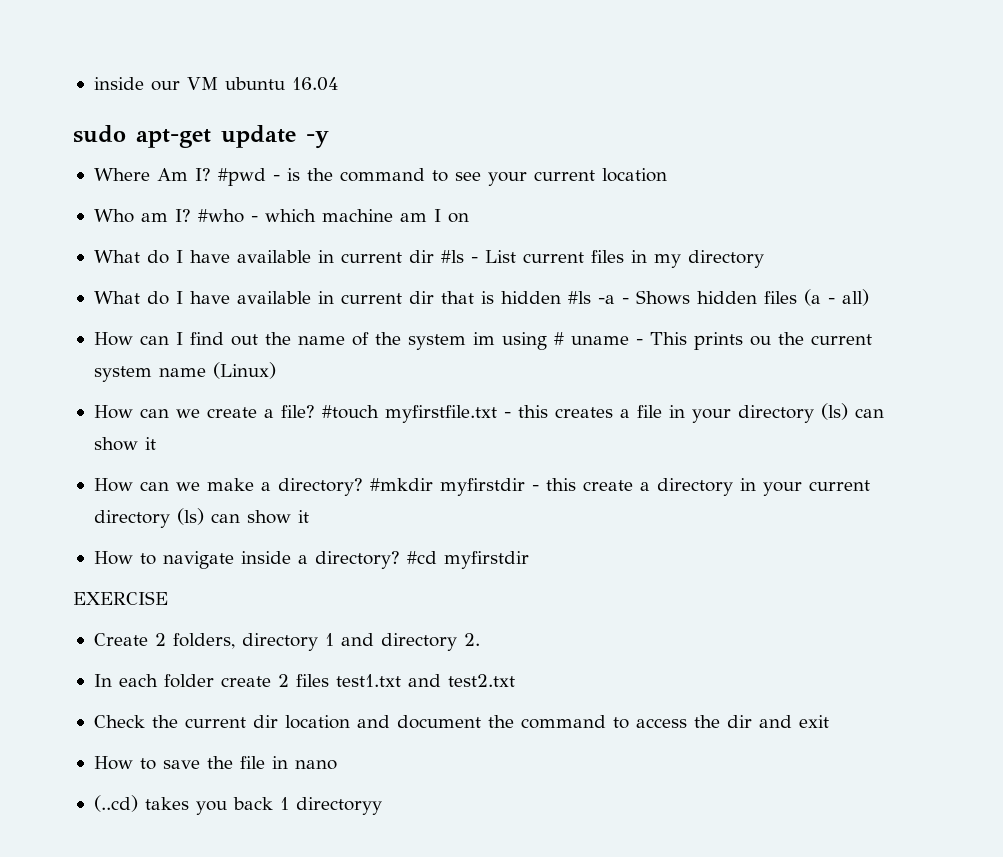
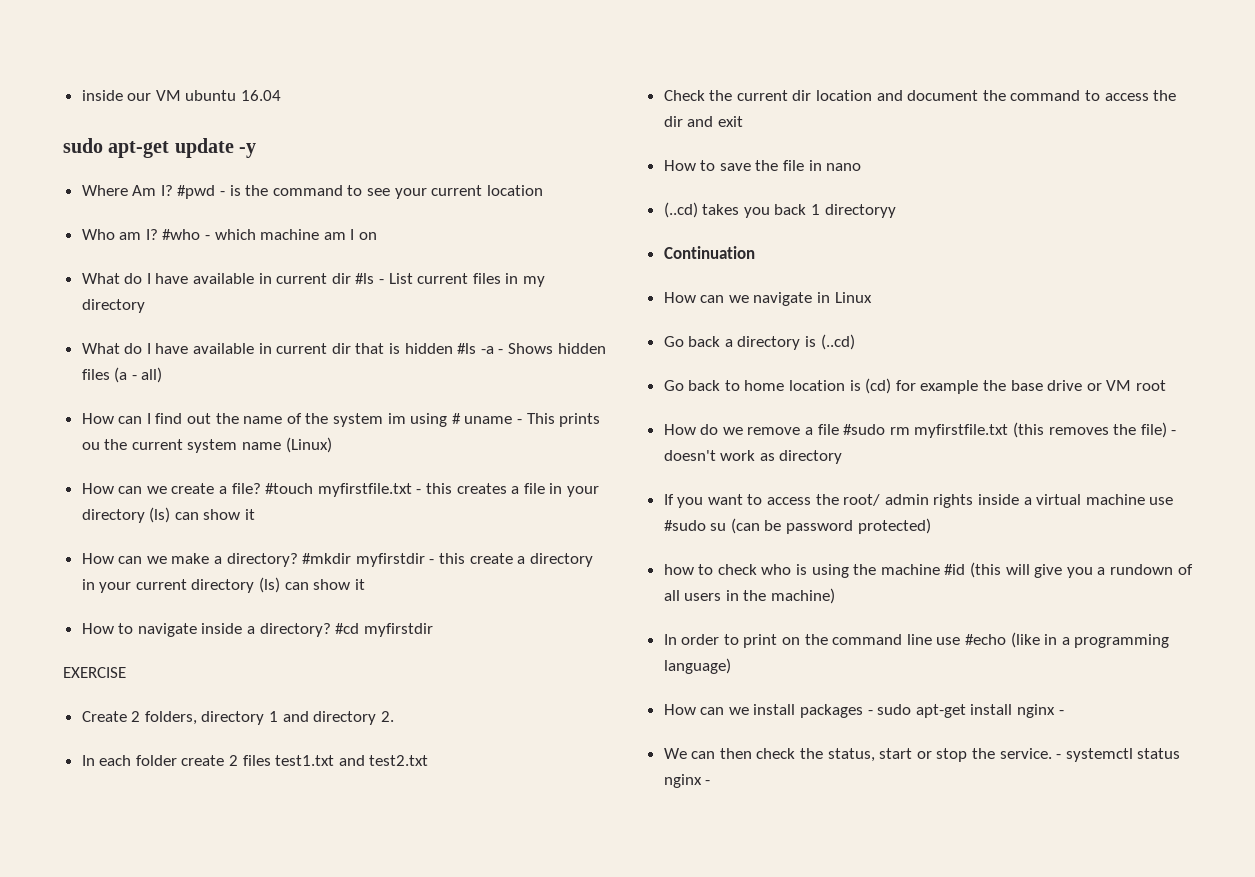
(382, 806) none -> [663,246,755,259] [663,292,872,306] [663,334,855,350] [663,378,1166,394] [663,422,1177,438] [663,450,843,464] [663,494,1174,508] [663,518,931,534] [663,562,1193,578] [663,588,836,604] [663,632,1170,648] [663,658,731,674] [663,704,1064,718] [663,748,1181,762] [663,774,711,788] // Continuation // How can we navigate in Linux // Go back a directory is (..cd) // Go back to home location is (cd) for example the base drive or VM root // How do we remove a file #sudo rm myfirstfile.txt (this removes the file) - doesn't work as directory // If you want to access the root/ admin rights inside a virtual machine use #sudo su (can be password protected) // how to check who is using the machine #id (this will give you a rundown of all users in the machine) // In order to print on the command line use #echo (like in a programming language) // How can we install packages - sudo apt-get install nginx - // We can then check the status, start or stop the service. - systemctl status nginx -

